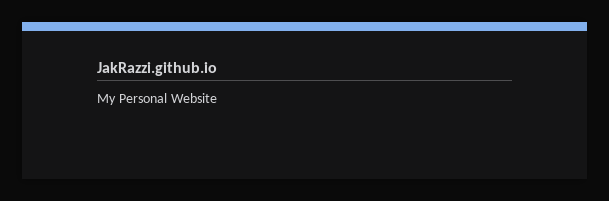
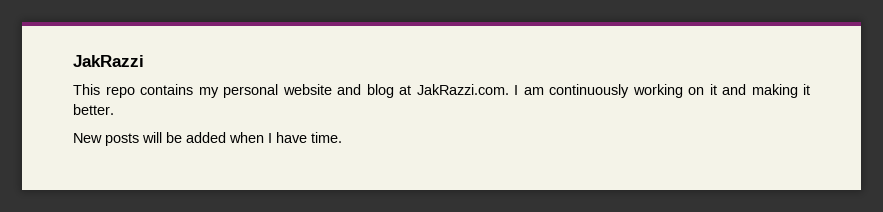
[97,62,217,76] [97,93,217,105] JakRazzi.github.io // My Personal Website -> [73,55,144,67] [73,84,810,98] [73,104,114,115] [73,132,342,146] JakRazzi // This repo contains my personal website and blog at JakRazzi.com. I am continuously working on it and making it better. // New posts will be added when I have time.

